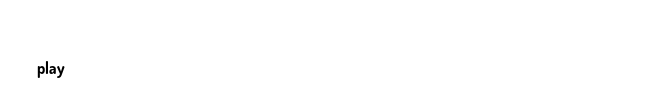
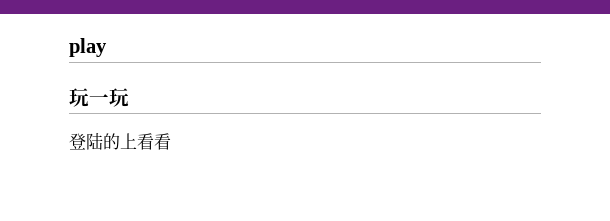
(65, 69) none -> [69,88,129,107] [69,132,171,150] // 玩一玩 // 登陆的上看看

